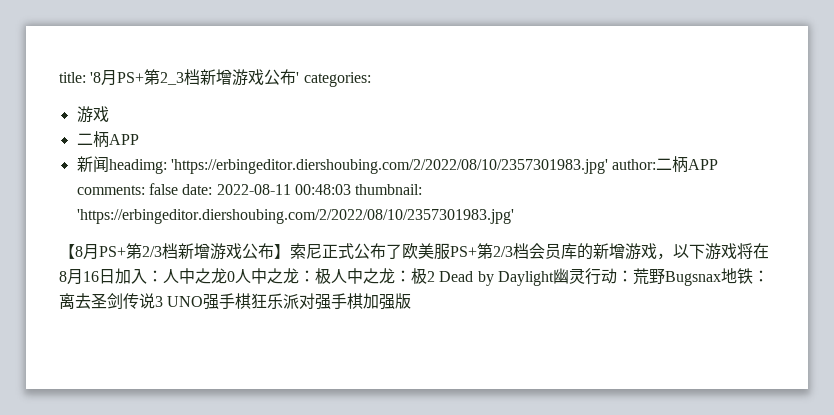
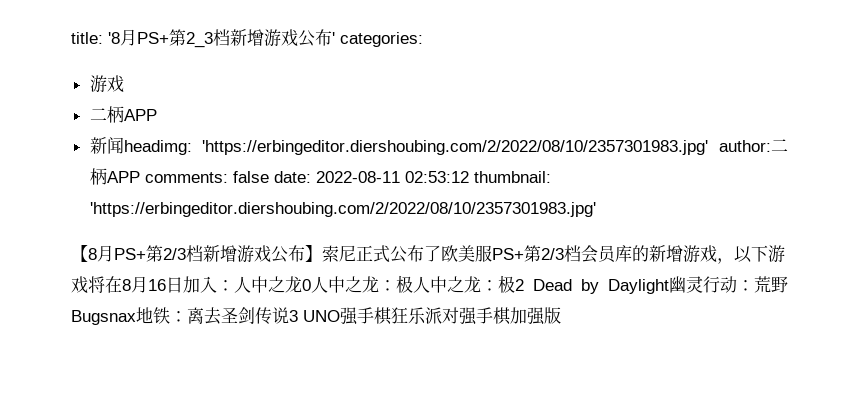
[294,184,351,195] 00:48:03 -> [404,171,469,183] 02:53:12

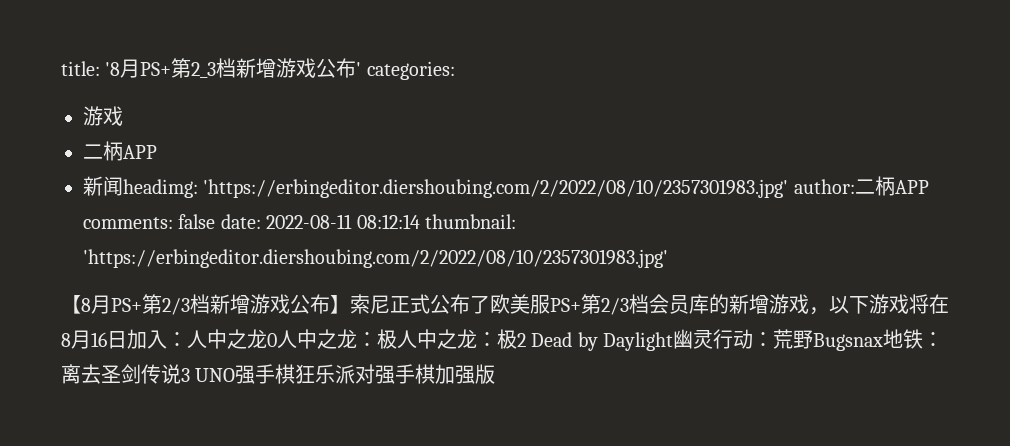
[404,171,469,183] 02:53:12 -> [356,214,420,229] 08:12:14

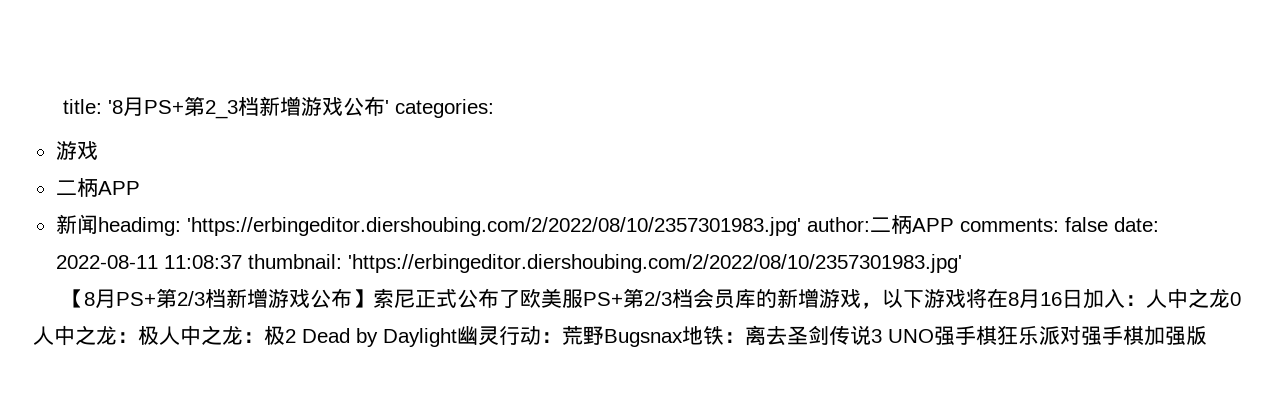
[356,214,420,229] 08:12:14 -> [163,255,242,269] 11:08:37

